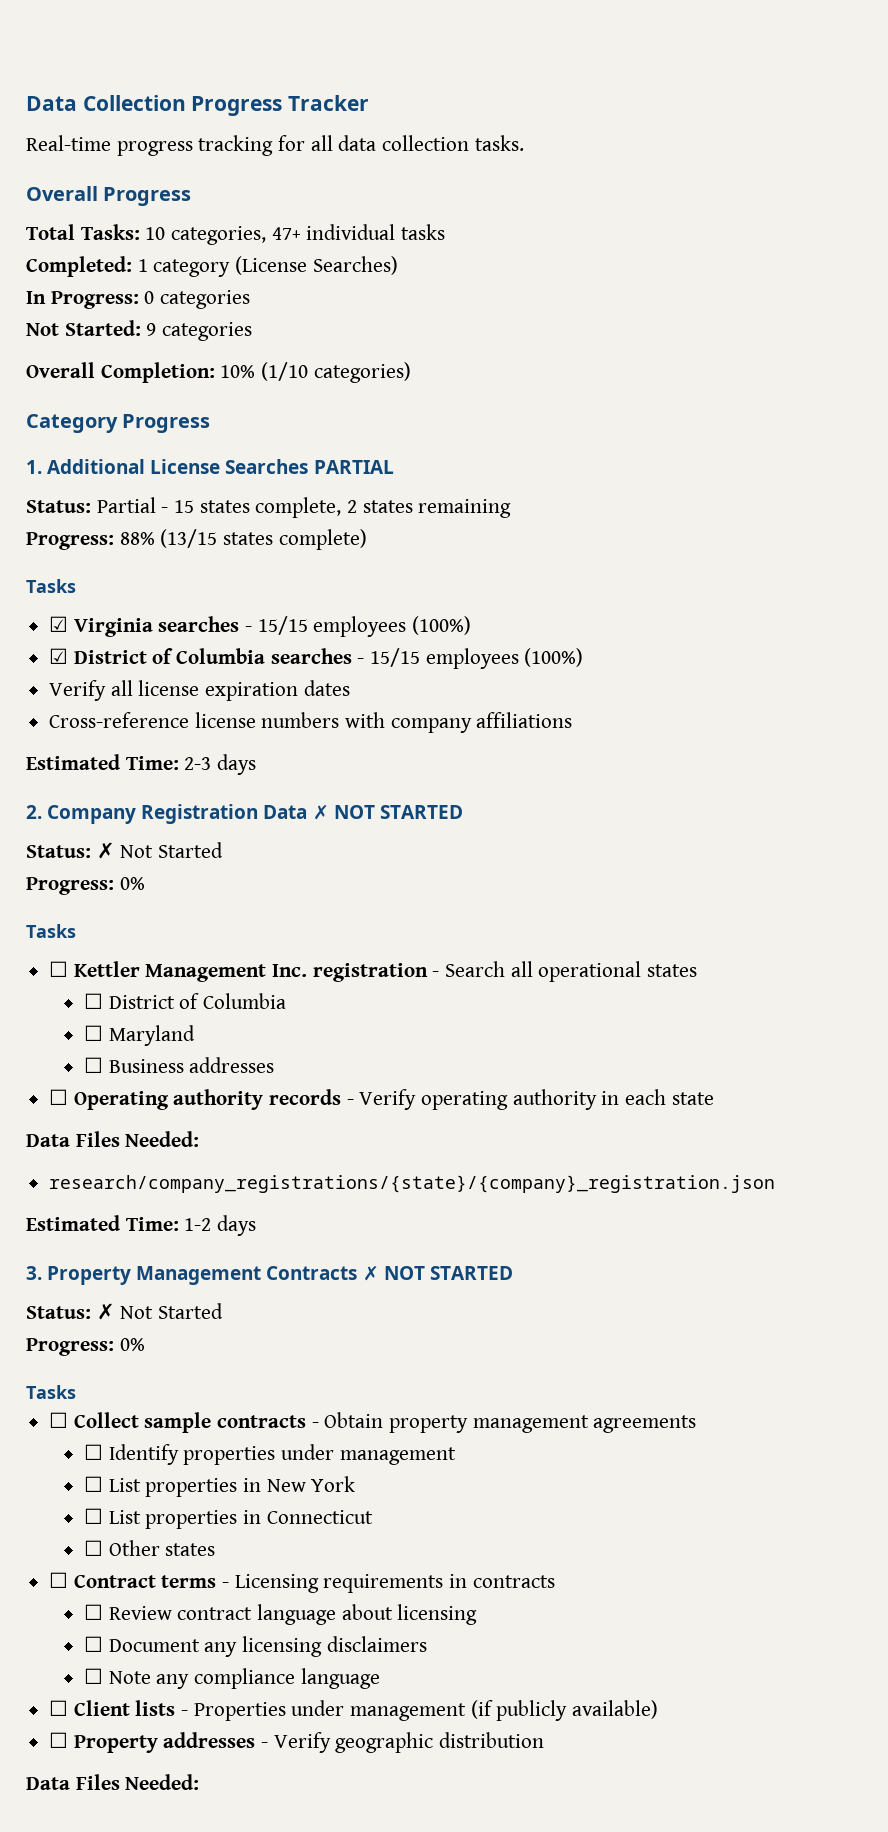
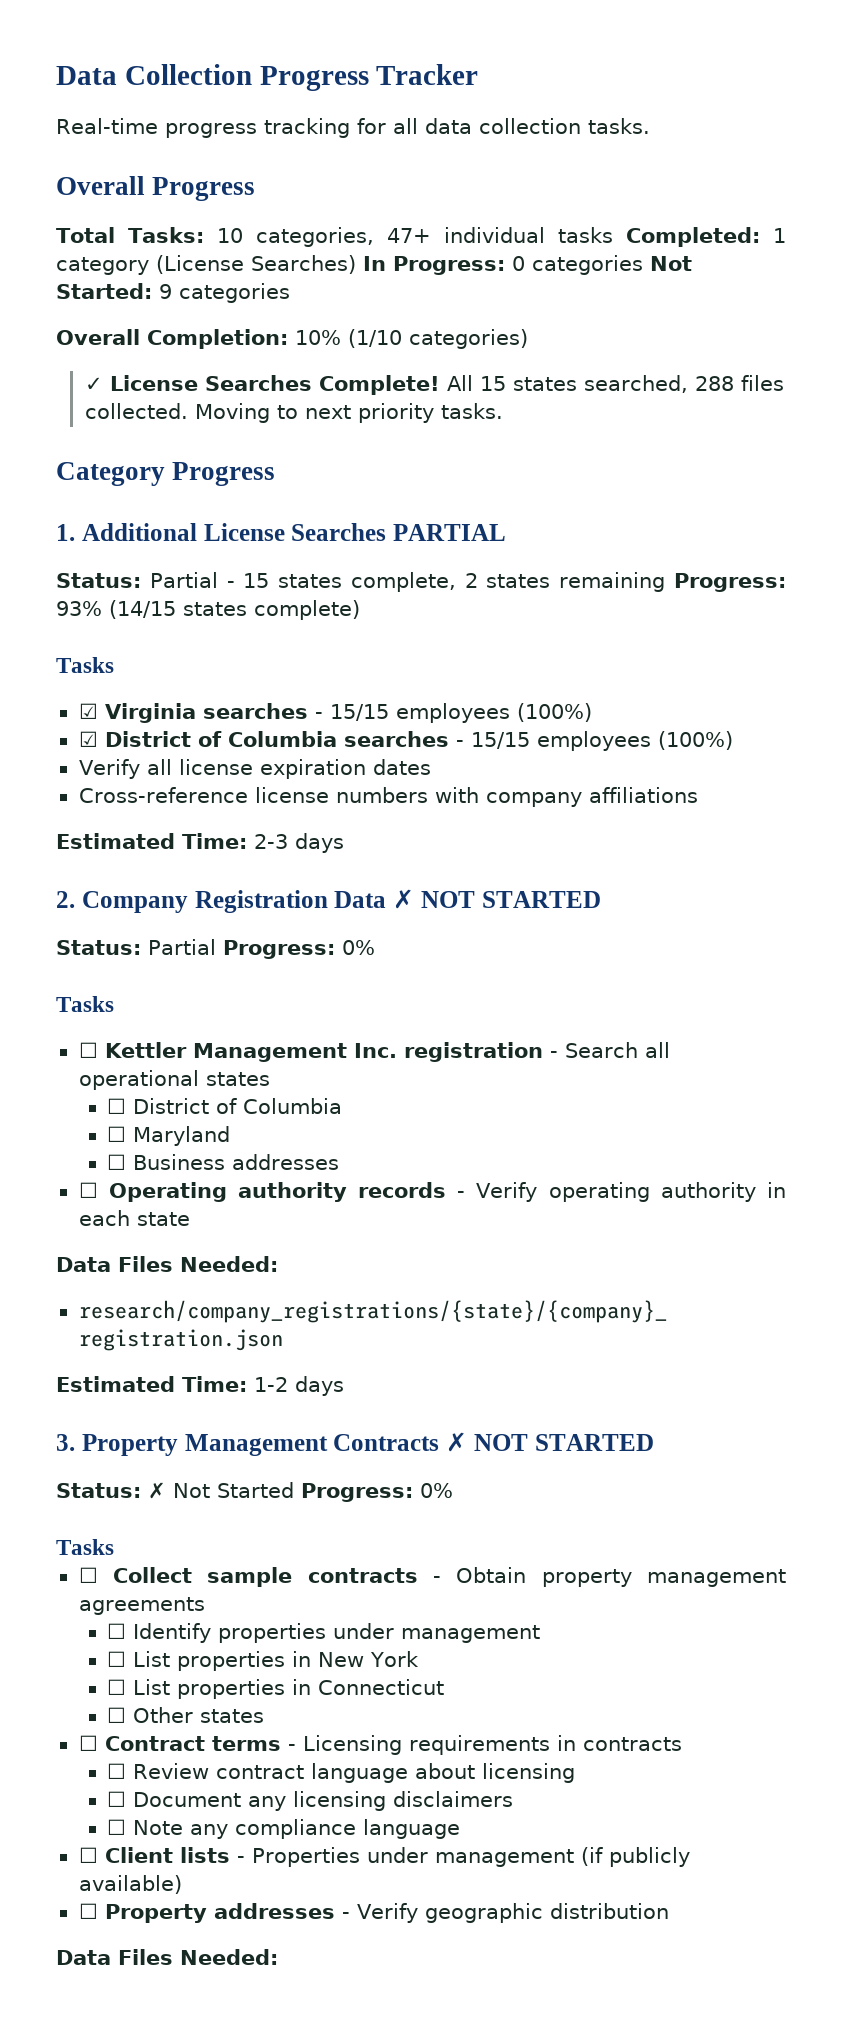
(446, 232) // -> (613, 235) none
(398, 265) // -> (356, 264) none
(251, 299) // -> (643, 265) none
(411, 372) none -> [84,375,784,395] [84,403,503,423] // ✓ License Searches Complete! All 15 states searched, 288 files collected. Moving to next priority tasks.
[26,529,218,550] // Progress: 88% (13/15 -> [674,573,787,592] [56,600,176,619] Progress: 93% (14/15
[96,842,224,859] ✗ Not Started // -> [148,939,216,955] Partial
(224, 1311) // -> (294, 1490) none

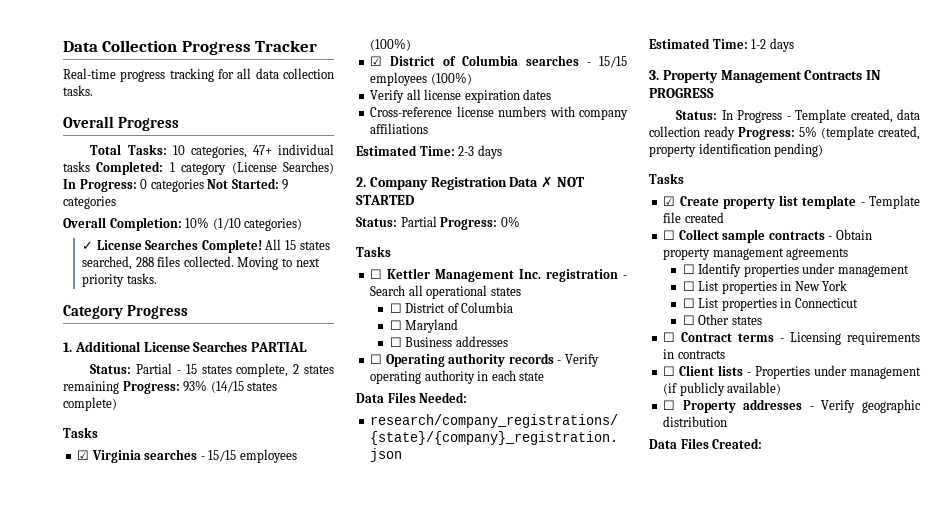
[446,1432,654,1452] [56,1482,453,1502] [56,1539,114,1555] ✗ NOT STARTED // Status: ✗ Not Started Progress: 0% // Tasks -> [866,70,882,80] [649,88,714,98] [676,109,920,123] [649,126,920,140] [649,143,824,157] [649,173,684,184] [663,195,920,209] [663,212,724,223] IN PROGRESS // Status: In Progress - Template created, data collection ready Progress: 5% (template created, property identification pending) // Tasks // ☑ Create property list template - Template file created
[107,1763,576,1783] [107,1791,514,1811] [107,1819,461,1839] // ☐ Review contract language about licensing // ☐ Document any licensing disclaimers // ☐ Note any compliance language -> (725, 354) none
[180,1949,278,1965] Needed: -> [712,438,763,449] Created:

